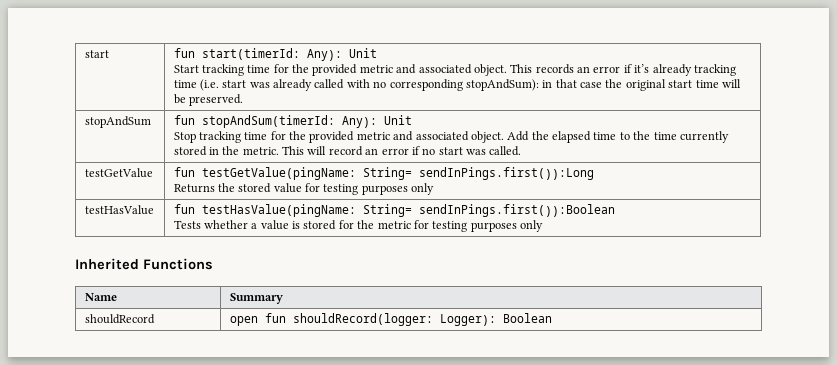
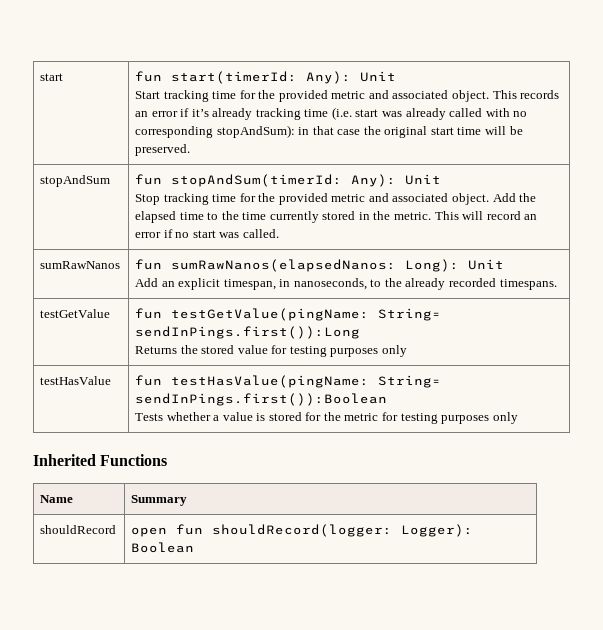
(522, 151) none -> [40,261,121,269] [135,259,505,272] [135,278,557,290] // sumRawNanos | fun sumRawNanos(elapsedNanos: Long): Unit // Add an explicit timespan, in nanoseconds, to the already recorded timespans.

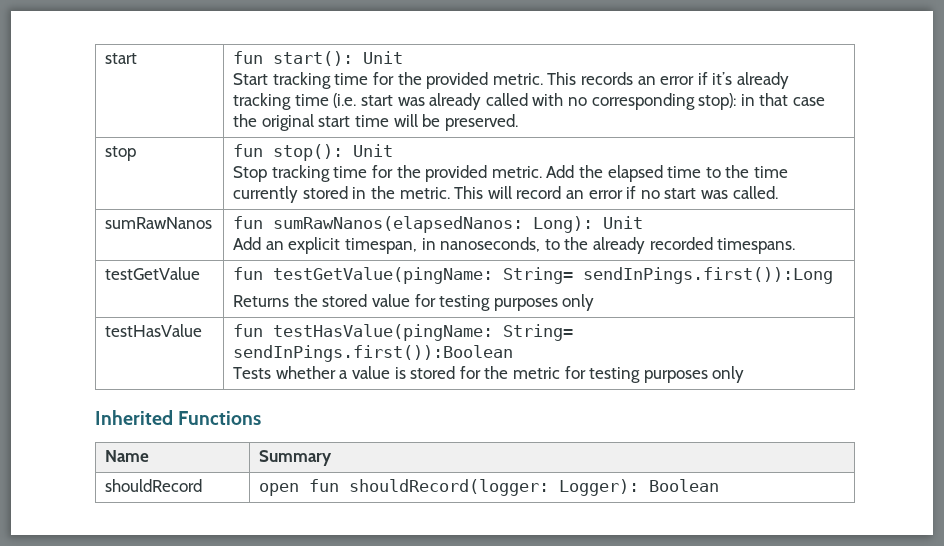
[171,71,352,84] start(timerId: Any): -> [273,51,354,66] start():
[331,90,489,102] metric and associated object. -> [492,73,543,85] metric.
[216,125,295,138] stopAndSum): -> [698,93,737,110] stop):
[40,175,111,187] [135,174,397,187] stopAndSum | fun stopAndSum(timerId: Any): -> [105,146,137,161] [233,144,344,161] stop | fun stop():
[331,193,489,205] metric and associated object. -> [491,166,542,178] metric.

